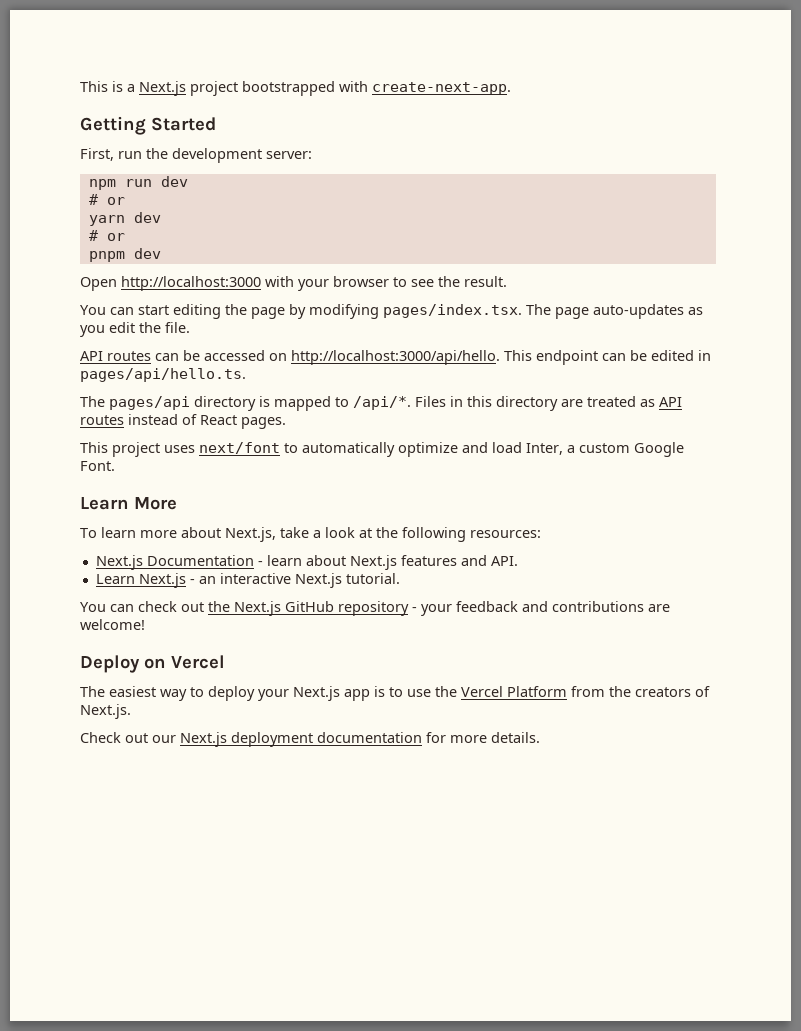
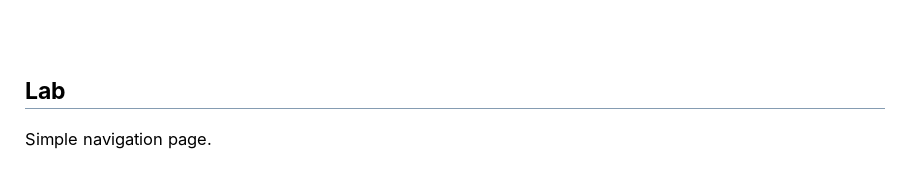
[80,81,511,96] [80,116,216,135] [80,148,312,163] [88,176,188,190] [88,194,125,205] [88,212,161,226] [88,230,125,241] [88,248,161,262] [80,276,507,291] [80,304,703,319] [80,322,190,337] [80,350,711,365] [80,368,246,382] [80,396,682,411] [80,414,286,429] [80,442,684,457] [80,461,115,471] [80,497,177,510] [80,527,541,542] [95,555,518,570] [95,573,400,588] [80,601,670,616] [80,619,145,630] [80,655,225,673] [80,686,710,701] [80,704,131,719] [80,732,540,747] This is a Next.js project bootstrapped with create-next-app. // Getting Started // First, run the development server: // npm run dev // # or // yarn dev // # or // pnpm dev // Open http://localhost:3000 with your browser to see the result. // You can start editing the page by modifying pages/index.tsx. The page auto-updates as you edit the file. // API routes can be accessed on http://localhost:3000/api/hello. This endpoint can be edited in pages/api/hello.ts. // The pages/api directory is mapped to /api/*. Files in this directory are treated as API routes instead of React pages. // This project uses next/font to automatically optimize and load Inter, a custom Google Font. // Learn More // To learn more about Next.js, take a look at the following resources: // Next.js Documentation - learn about Next.js features and API. // Learn Next.js - an interactive Next.js tutorial. // You can check out the Next.js GitHub repository - your feedback and contributions are welcome! // Deploy on Vercel // The easiest way to deploy your Next.js app is to use the Vercel Platform from the creators of Next.js. // Check out our Next.js deployment documentation for more details. -> [25,82,66,99] [25,132,212,149] Lab // Simple navigation page.

